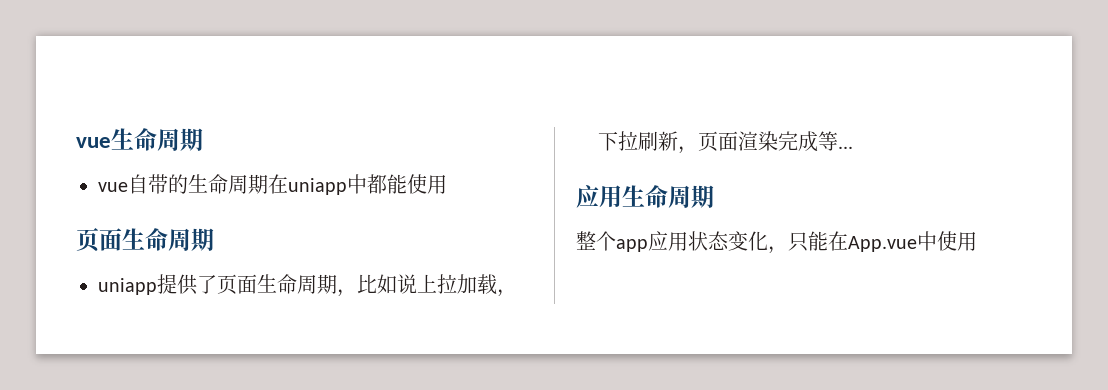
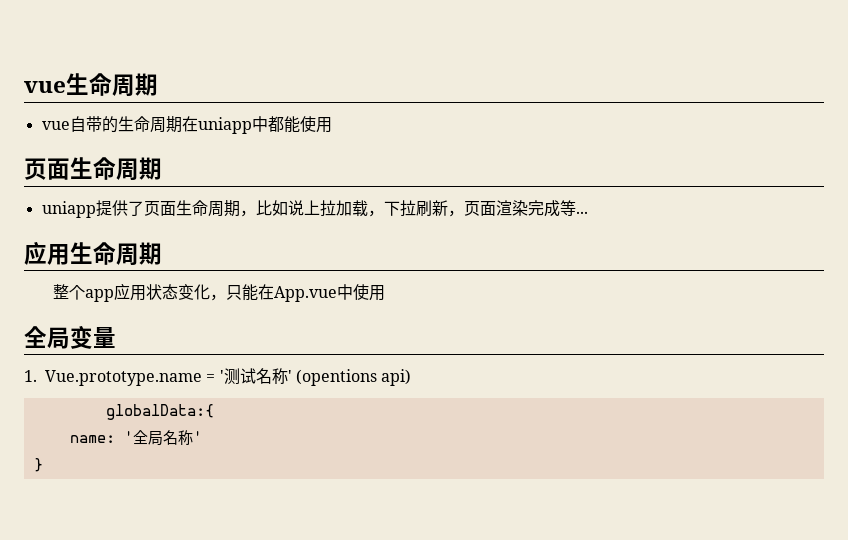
(977, 241) none -> [24,325,116,349] [24,368,412,386] [105,404,214,420] [69,430,202,446] [33,458,43,472] // 全局变量 // 1. Vue.prototype.name = '测试名称' (opentions api) // globalData:{ // name: '全局名称' // }

